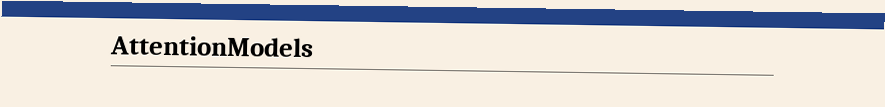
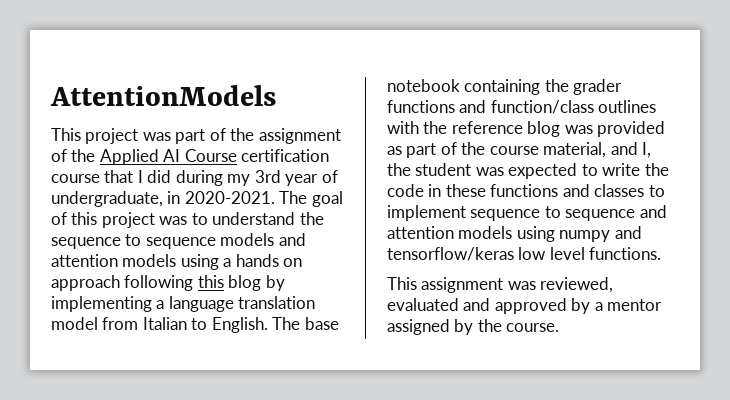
(314, 46) none -> [51,128,341,144] [51,149,330,165] [51,170,338,186] [51,191,343,207] [51,212,324,228] [51,233,306,249] [51,254,303,270] [51,275,285,291] [51,296,316,312] [51,317,339,333] [387,79,623,95] [387,100,657,114] [387,121,666,137] [387,142,652,158] [387,163,669,179] [387,184,665,197] [387,205,667,221] [387,226,642,242] [387,247,662,261] [387,277,614,293] [387,298,663,314] [387,319,560,335] // This project was part of the assignment of the Applied AI Course certification course that I did during my 3rd year of undergraduate, in 2020-2021. The goal of this project was to understand the sequence to sequence models and attention models using a hands on approach following this blog by implementing a language translation model from Italian to English. The base notebook containing the grader functions and function/class outlines with the reference blog was provided as part of the course material, and I, the student was expected to write the code in these functions and classes to implement sequence to sequence and attention models using numpy and tensorflow/keras low level functions. // This assignment was reviewed, evaluated and approved by a mentor assigned by the course.

